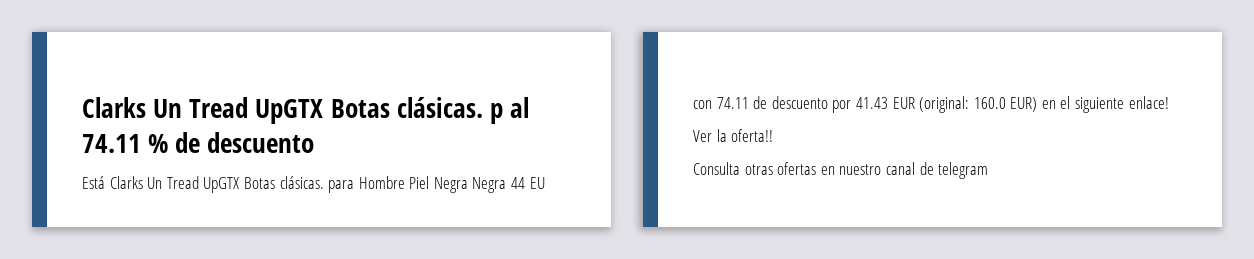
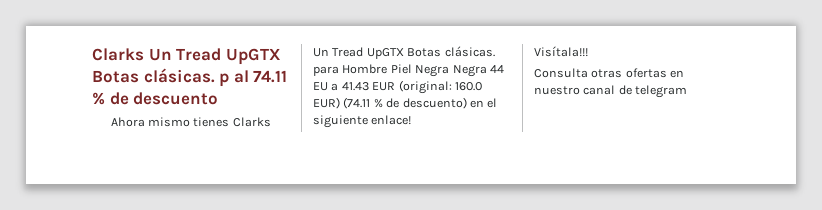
[82,176,105,189] Está -> [110,117,230,127] Ahora mismo tienes
[693,96,852,113] con 74.11 de descuento por -> [331,83,339,91] a
(1038, 104) none -> [343,97,467,109] (74.11 % de descuento)
[693,129,774,142] Ver la oferta!! -> [534,46,588,57] Visítala!!!

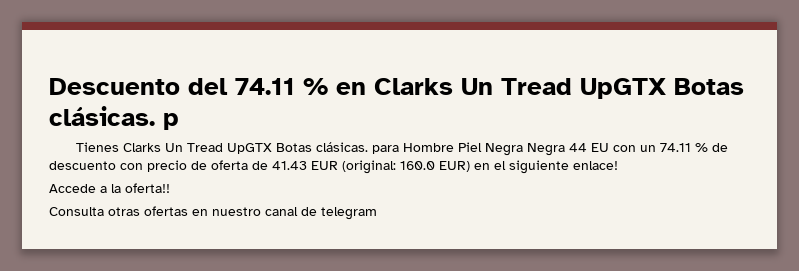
(92, 54) none -> [49,78,366,95] Descuento del 74.11 % en
[233,70,288,83] [92,92,219,105] [110,117,230,127] al 74.11 % de descuento // Ahora mismo tienes -> [75,142,119,152] // Tienes
[331,83,339,91] a -> [612,143,728,152] [49,160,268,172] con un 74.11 % de descuento con precio de oferta de
[343,97,467,109] (74.11 % de descuento) -> (470, 166) none
[534,46,588,57] Visítala!!! -> [49,183,170,193] Accede a la oferta!!

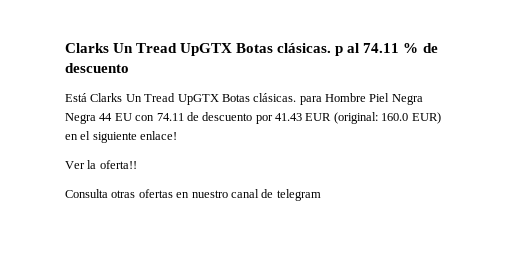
[49,78,366,95] Descuento del 74.11 % en -> (65, 48) none
[75,142,119,152] // Tienes -> [347,43,438,53] [65,63,129,73] [65,93,87,102] al 74.11 % de descuento // Está
[639,143,728,152] [49,160,268,172] un 74.11 % de descuento con precio de oferta de -> [156,112,273,124] 74.11 de descuento por
[49,184,107,193] Accede a -> [65,161,85,169] Ver

